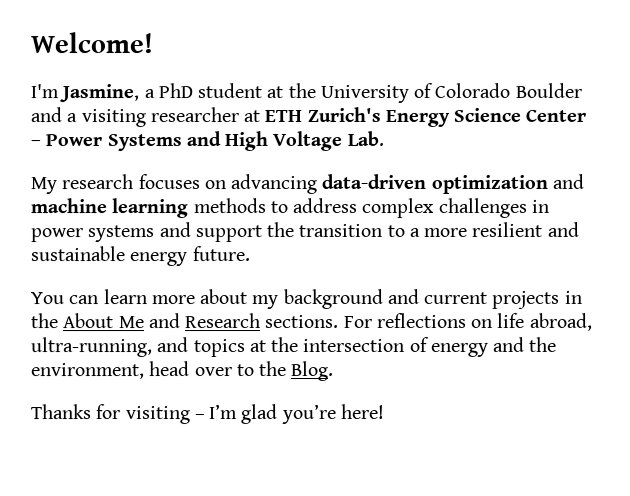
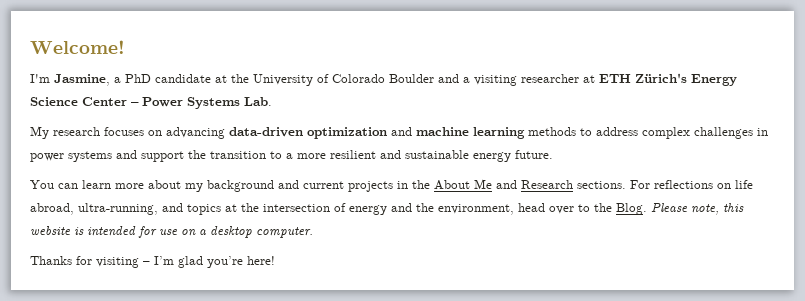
[197,83,263,99] student -> [155,74,211,83] candidate
[306,106,381,123] Zurich's -> [635,73,687,83] Zürich's
[185,130,343,152] and High Voltage -> (240, 103) none
(335, 371) none -> [651,203,744,215] [30,226,313,238] Please note, this website is intended for use on a desktop computer.

